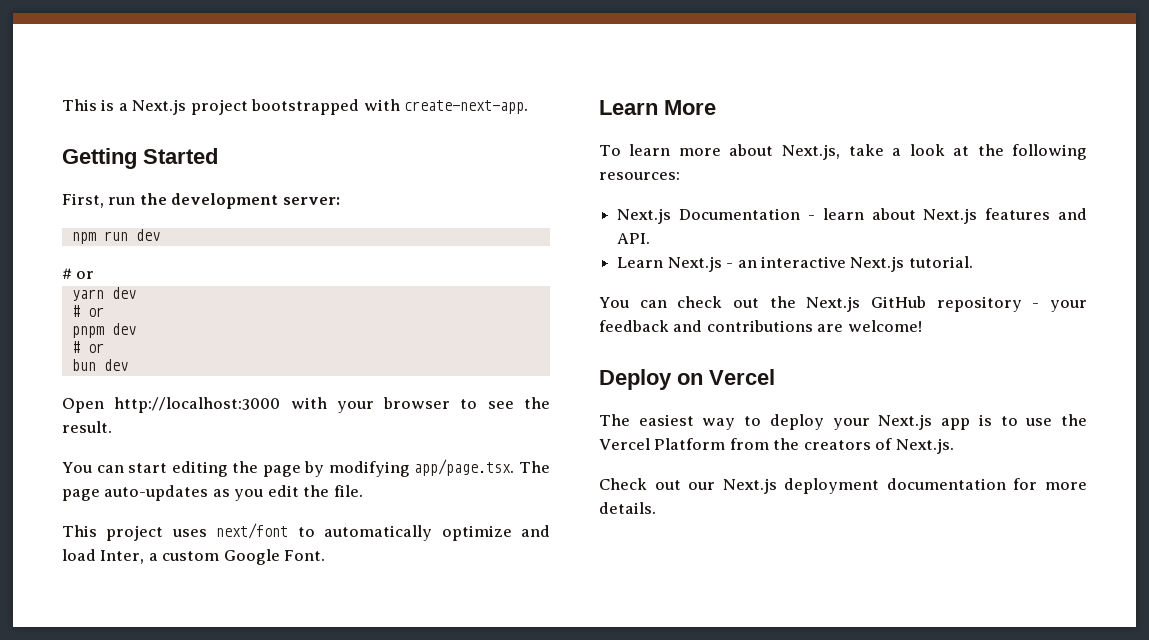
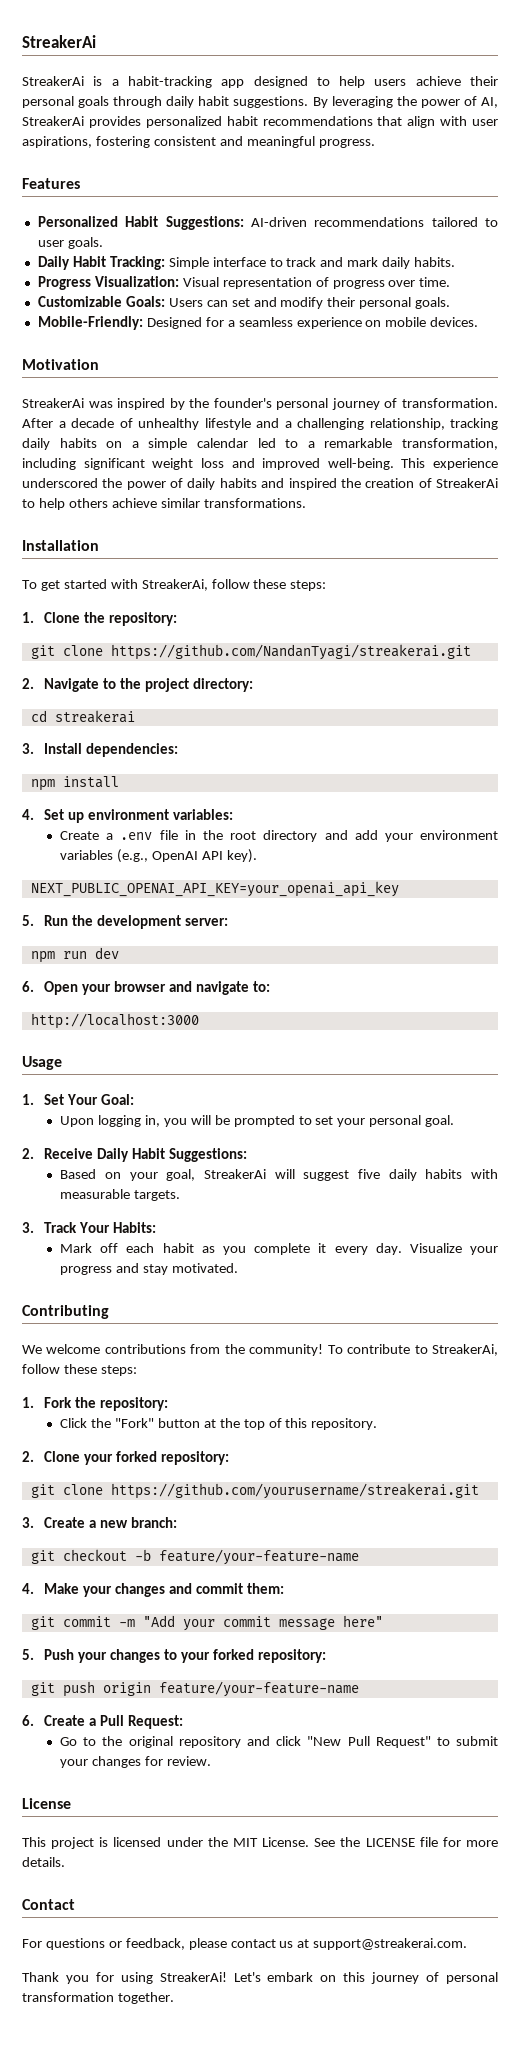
[62,99,529,115] [62,148,218,169] [62,193,136,208] This is a Next.js project bootstrapped with create-next-app. // Getting Started // First, run -> [22,35,96,48] [22,76,499,88] [22,96,498,108] [22,116,498,128] [22,136,375,148] [22,178,80,189] [37,216,498,230] [37,237,103,249] [37,256,456,270] [37,276,451,290] [37,296,451,309] [37,316,479,330] [22,359,99,370] [22,398,498,410] [22,418,498,430] [22,438,499,450] [22,458,498,470] [22,478,499,490] [22,498,306,510] [22,540,99,551] [22,579,327,591] [22,612,178,626] [30,644,471,660] [22,678,253,692] [30,710,135,723] [22,743,179,757] [30,776,119,791] [22,809,233,823] [60,830,498,842] [60,849,257,863] [30,881,399,897] [22,915,69,926] StreakerAi // StreakerAi is a habit-tracking app designed to help users achieve their personal goals through daily habit suggestions. By leveraging the power of AI, StreakerAi provides personalized habit recommendations that align with user aspirations, fostering consistent and meaningful progress. // Features // Personalized Habit Suggestions: AI-driven recommendations tailored to user goals. // Daily Habit Tracking: Simple interface to track and mark daily habits. // Progress Visualization: Visual representation of progress over time. // Customizable Goals: Users can set and modify their personal goals. // Mobile-Friendly: Designed for a seamless experience on mobile devices. // Motivation // StreakerAi was inspired by the founder's personal journey of transformation. After a decade of unhealthy lifestyle and a challenging relationship, tracking daily habits on a simple calendar led to a remarkable transformation, including significant weight loss and improved well-being. This experience underscored the power of daily habits and inspired the creation of StreakerAi to help others achieve similar transformations. // Installation // To get started with StreakerAi, follow these steps: // 1. Clone the repository: // git clone https://github.com/NandanTyagi/streakerai.git // 2. Navigate to the project directory: // cd streakerai // 3. Install dependencies: // npm install // 4. Set up environment variables: // Create a .env file in the root directory and add your environment variables (e.g., OpenAI API key). // NEXT_PUBLIC_OPENAI_API_KEY=your_openai_api_key // 5. Run
[62,268,95,279] [71,287,136,301] [71,305,104,317] [71,323,136,338] [71,341,104,353] [71,359,128,371] [62,397,551,413] [62,421,112,433] [62,459,550,477] [62,485,363,501] [62,523,550,541] [62,549,326,565] [599,100,716,115] [599,144,1087,160] [599,172,680,180] [617,208,1087,224] [617,233,651,244] [617,256,973,272] [599,296,1087,312] [599,320,922,332] [599,369,775,390] [599,414,1087,430] [599,438,954,454] [599,478,1087,494] [599,502,656,514] # or // yarn dev // # or // pnpm dev // # or // bun dev // Open http://localhost:3000 with your browser to see the result. // You can start editing the page by modifying app/page.tsx. The page auto-updates as you edit the file. // This project uses next/font to automatically optimize and load Inter, a custom Google Font. // Learn More // To learn more about Next.js, take a look at the following resources: // Next.js Documentation - learn about Next.js features and API. // Learn Next.js - an interactive Next.js tutorial. // You can check out the Next.js GitHub repository - your feedback and contributions are welcome! // Deploy on Vercel // The easiest way to deploy your Next.js app is to use the Vercel Platform from the creators of Next.js. // Check out our Next.js deployment documentation for more details. -> [22,981,270,995] [30,1013,199,1029] [22,1056,62,1070] [22,1094,135,1105] [60,1115,455,1127] [22,1148,247,1162] [60,1169,498,1181] [60,1189,181,1201] [22,1222,157,1233] [60,1243,498,1255] [60,1263,238,1275] [22,1305,109,1319] [22,1344,499,1356] [22,1364,137,1376] [22,1397,169,1411] [60,1418,378,1430] [22,1451,229,1465] [30,1483,479,1499] [22,1517,177,1528] [30,1549,359,1565] [22,1583,284,1597] [30,1615,383,1631] [22,1649,326,1663] [30,1681,359,1697] [22,1715,183,1729] [60,1736,498,1748] [60,1756,211,1768] [22,1798,71,1809] [22,1837,498,1849] [22,1857,65,1867] [22,1899,75,1910] [22,1938,468,1950] [22,1972,499,1984] [22,1992,174,2004] 6. Open your browser and navigate to: // http://localhost:3000 // Usage // 1. Set Your Goal: // Upon logging in, you will be prompted to set your personal goal. // 2. Receive Daily Habit Suggestions: // Based on your goal, StreakerAi will suggest five daily habits with measurable targets. // 3. Track Your Habits: // Mark off each habit as you complete it every day. Visualize your progress and stay motivated. // Contributing // We welcome contributions from the community! To contribute to StreakerAi, follow these steps: // 1. Fork the repository: // Click the "Fork" button at the top of this repository. // 2. Clone your forked repository: // git clone https://github.com/yourusername/streakerai.git // 3. Create a new branch: // git checkout -b feature/your-feature-name // 4. Make your changes and commit them: // git commit -m "Add your commit message here" // 5. Push your changes to your forked repository: // git push origin feature/your-feature-name // 6. Create a Pull Request: // Go to the original repository and click "New Pull Request" to submit your changes for review. // License // This project is licensed under the MIT License. See the LICENSE file for more details. // Contact // For questions or feedback, please contact us at support@streakerai.com. // Thank you for using StreakerAi! Let's embark on this journey of personal transformation together.

